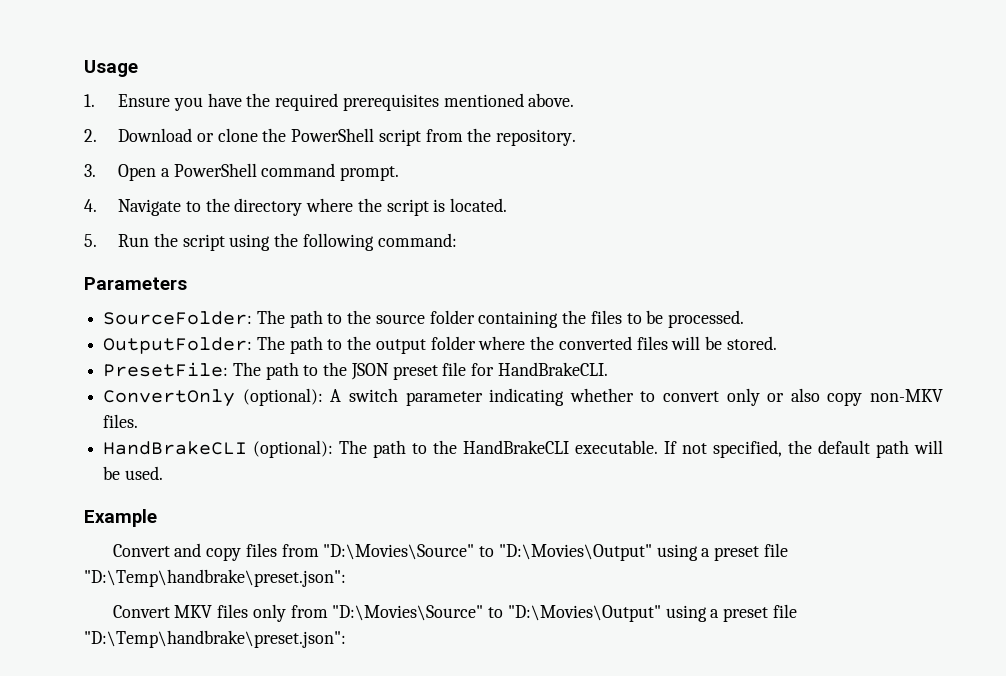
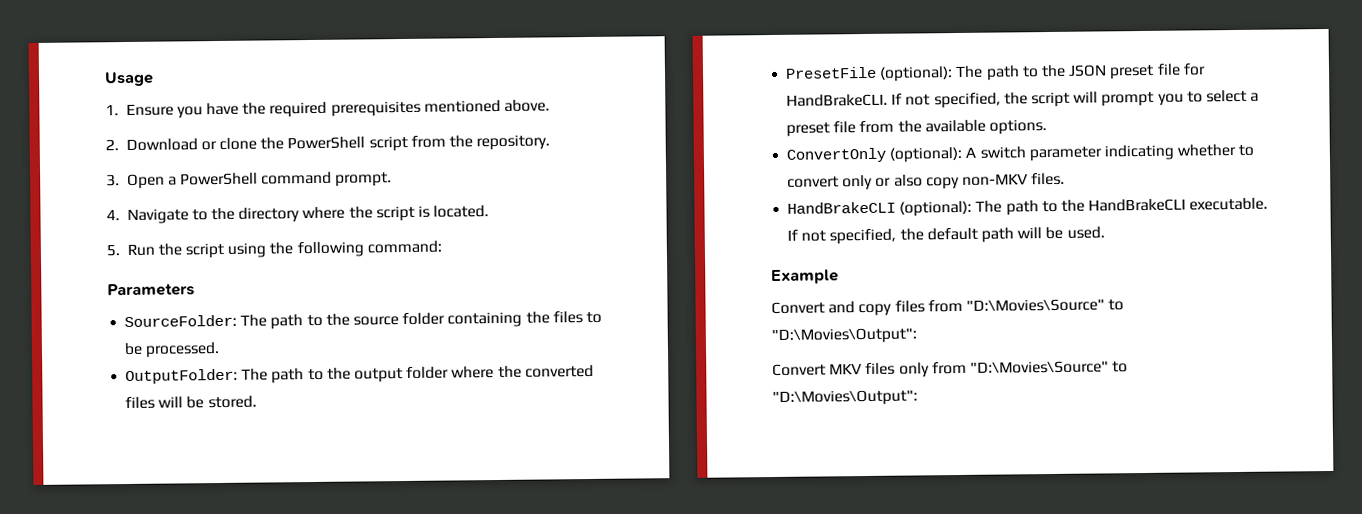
[103,362,229,377] PresetFile: -> [785,66,954,82] PresetFile (optional):
(608, 369) none -> [891,89,1260,109] [786,119,1047,137] If not specified, the script will prompt you to select a preset file from the available options.
[498,543,788,561] [84,569,346,587] "D:\Movies\Output" using a preset file "D:\Temp\handbrake\preset.json": -> [771,327,917,345] "D:\Movies\Output":
[507,604,797,622] [84,630,346,648] "D:\Movies\Output" using a preset file "D:\Temp\handbrake\preset.json": -> [772,389,918,407] "D:\Movies\Output":

